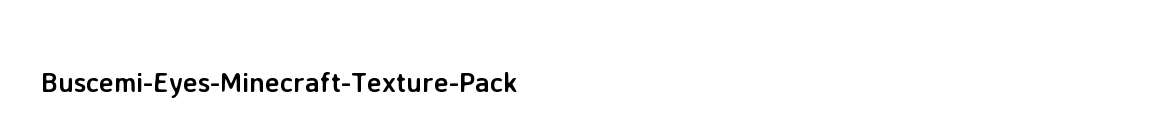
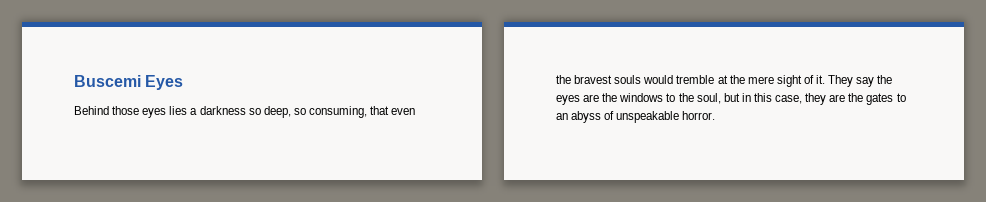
[41,72,518,98] Buscemi-Eyes-Minecraft-Texture-Pack -> [74,75,184,90] [74,106,416,118] [556,75,893,87] [556,93,906,105] [556,111,716,123] Buscemi Eyes // Behind those eyes lies a darkness so deep, so consuming, that even the bravest souls would tremble at the mere sight of it. They say the eyes are the windows to the soul, but in this case, they are the gates to an abyss of unspeakable horror.

